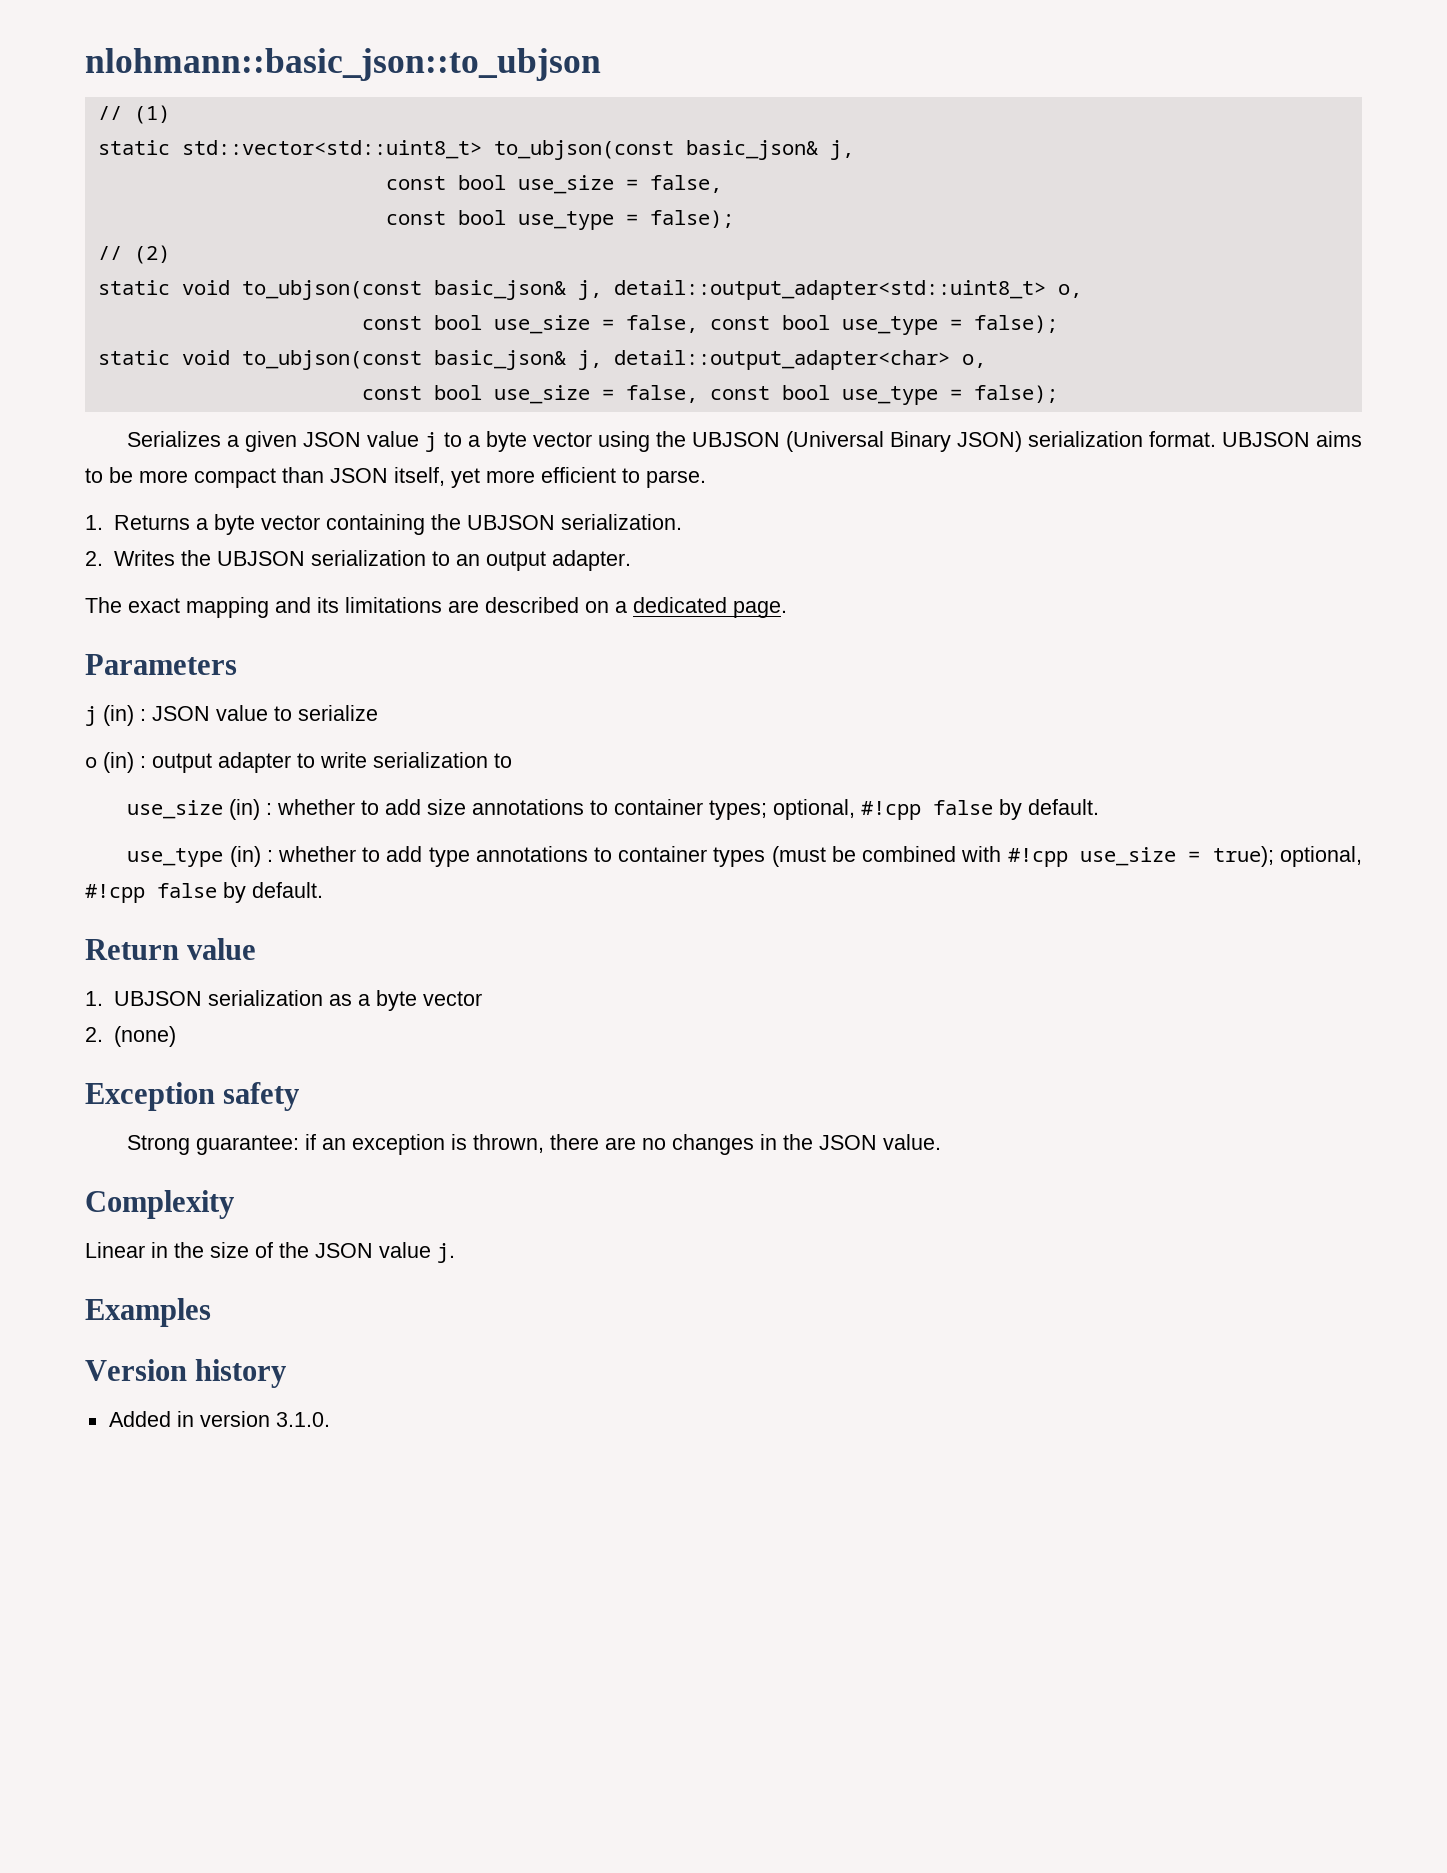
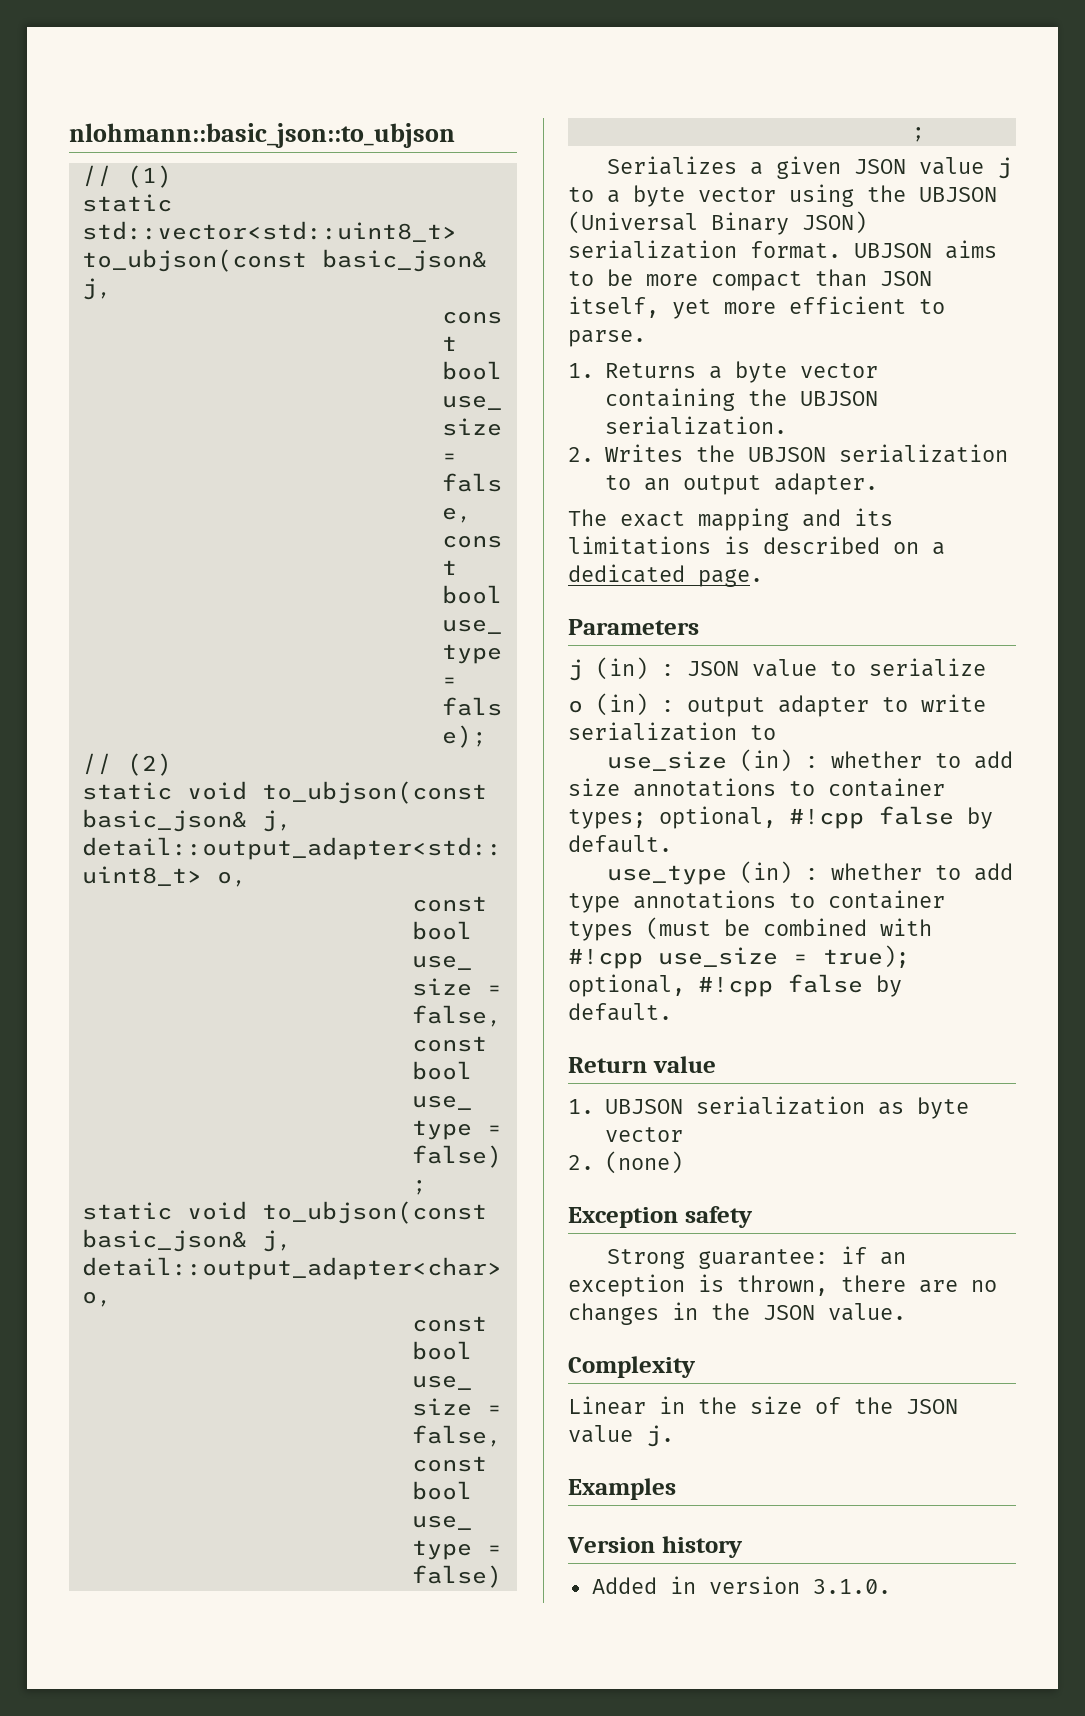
[448,600,479,613] are -> [724,536,750,554] is
[357,994,370,1006] a -> (904, 1108) none

